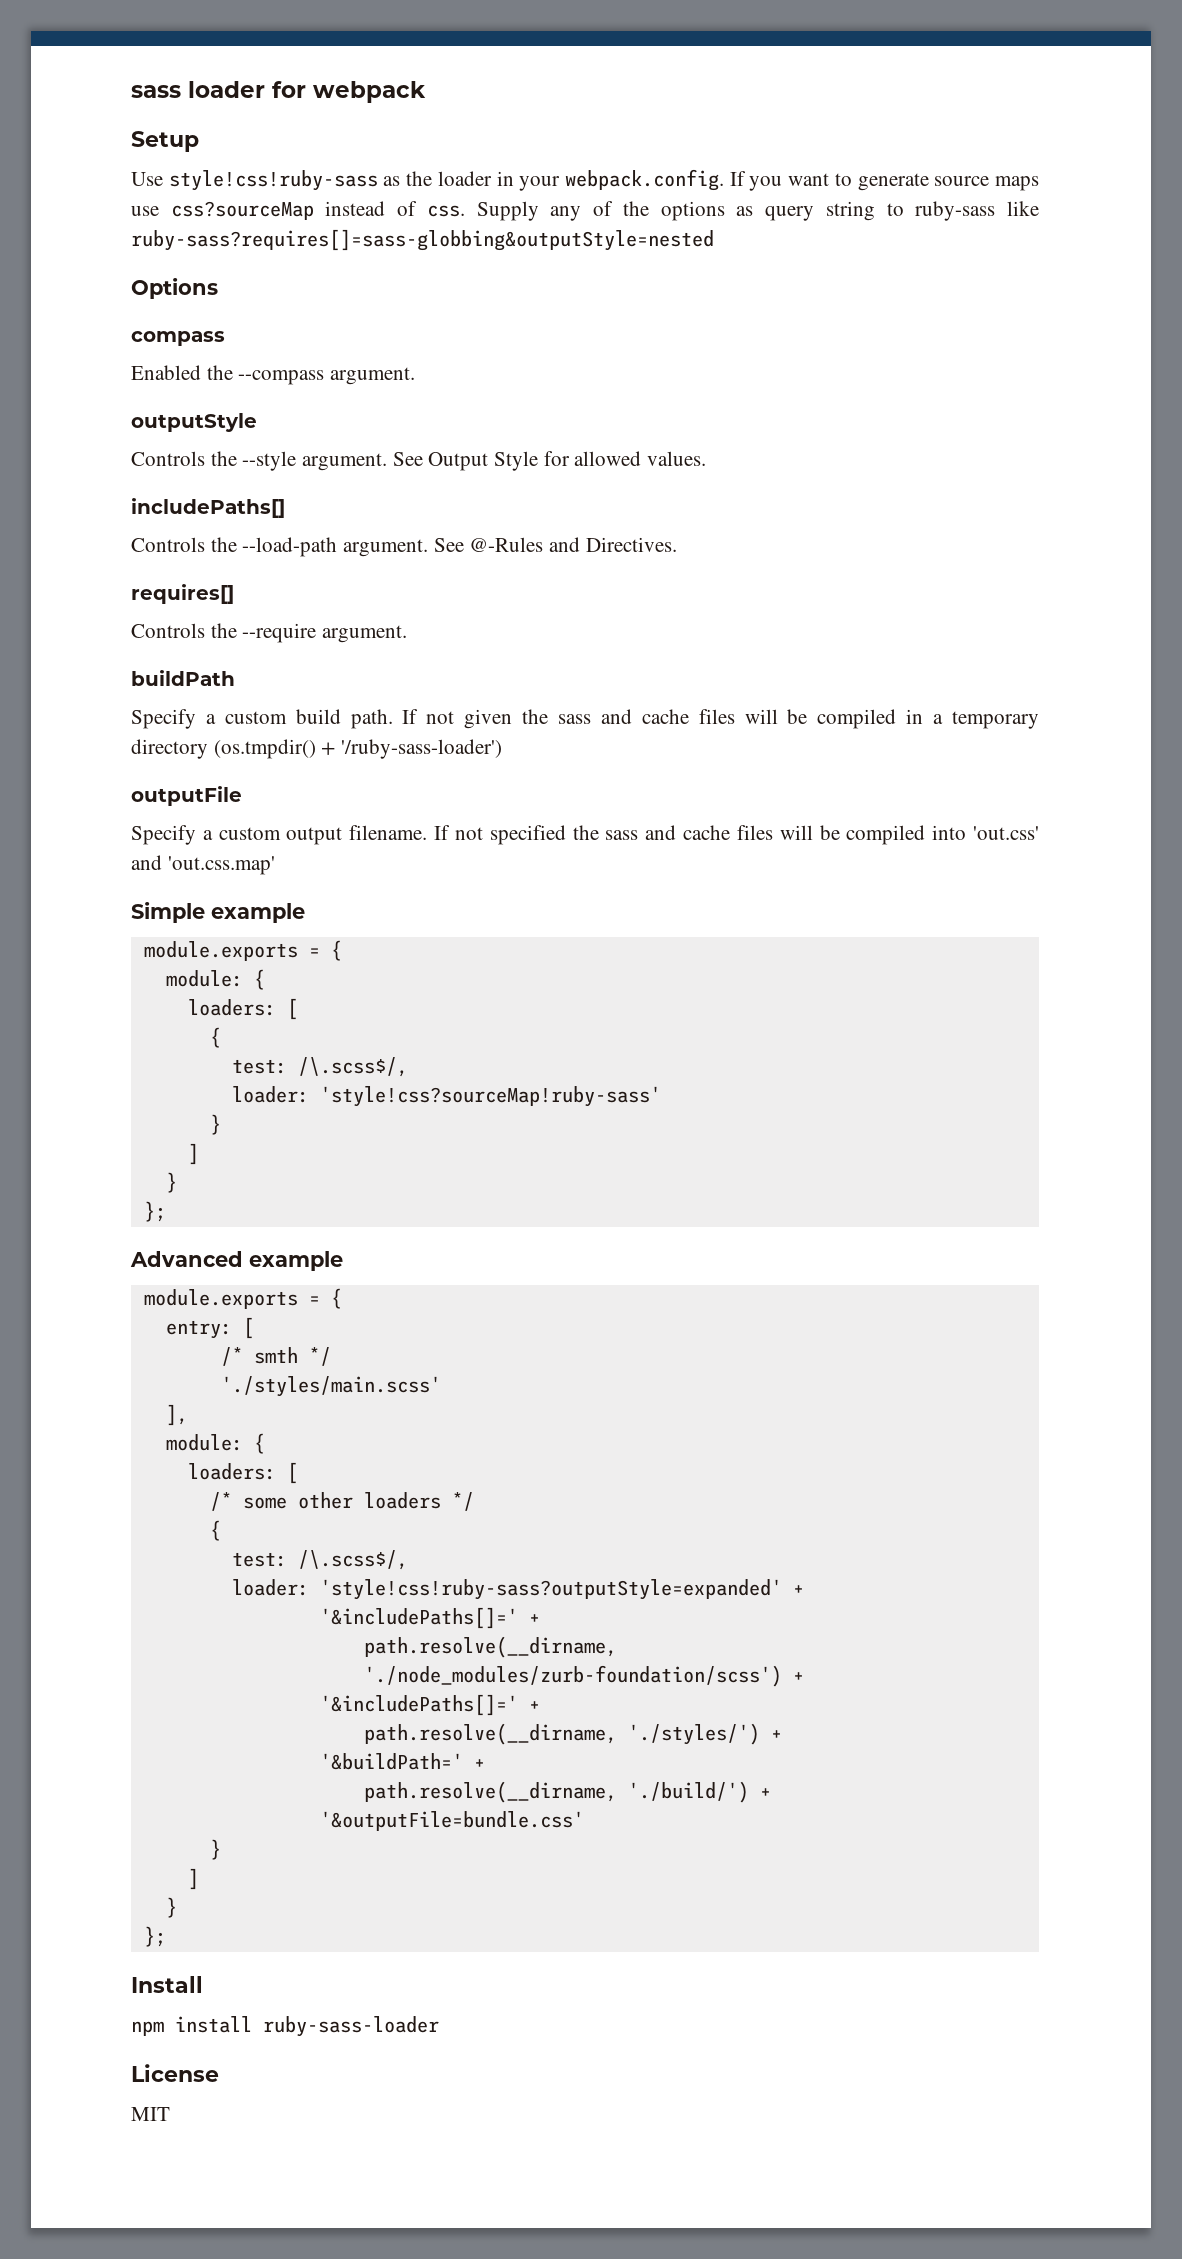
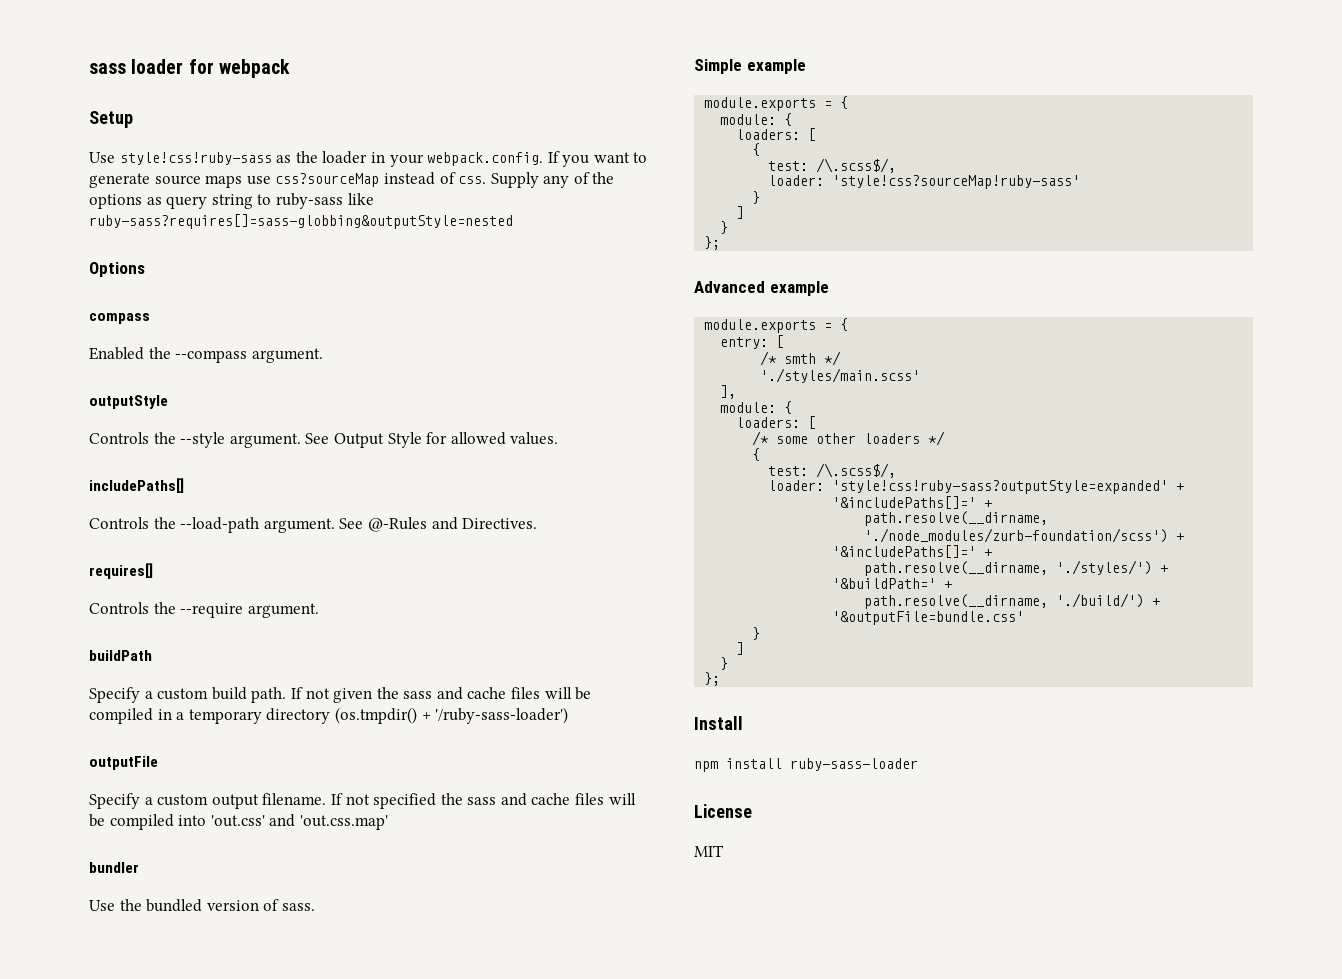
(275, 865) none -> [89,862,139,873] [89,899,315,912] // bundler // Use the bundled version of sass.

